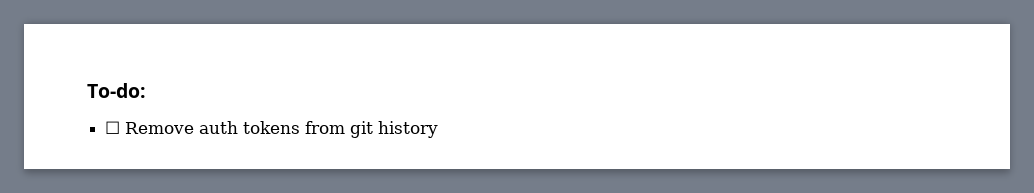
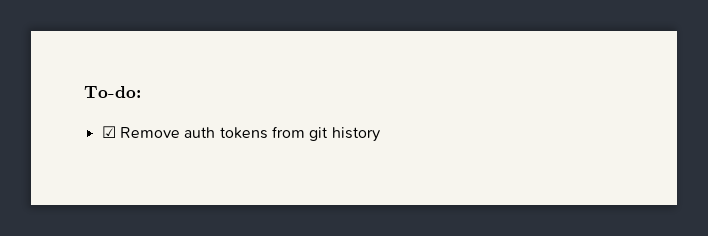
[105,121,121,134] ☐ -> [101,126,116,138] ☑

